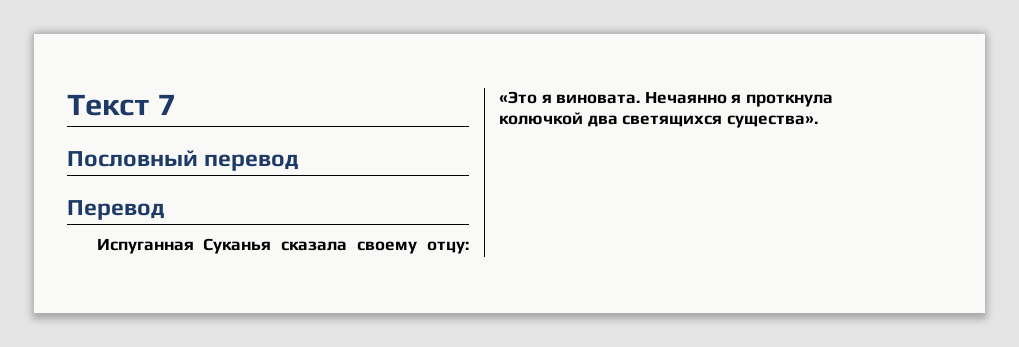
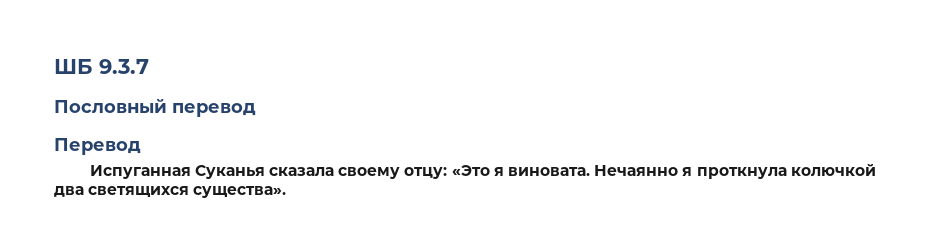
[67,94,177,116] Текст 7 -> [54,59,149,74] ШБ 9.3.7

